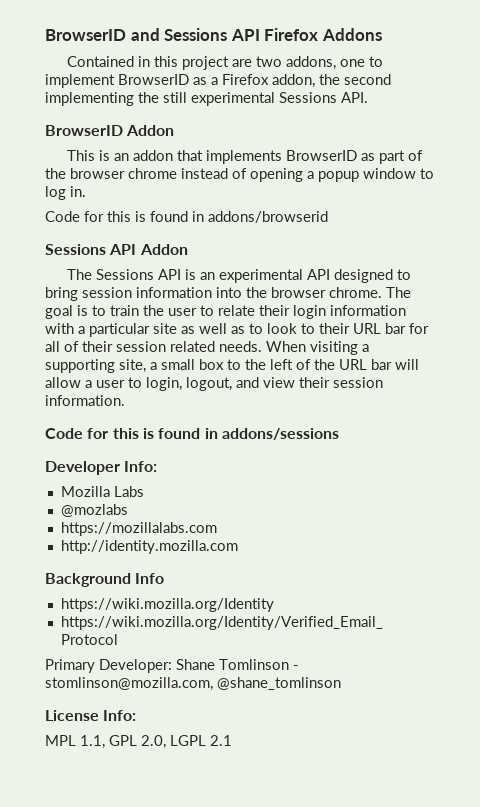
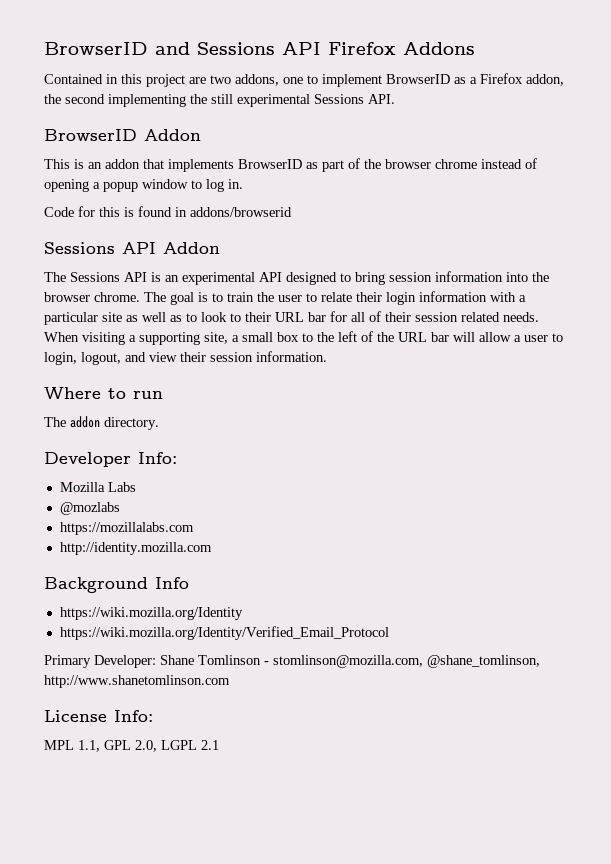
[45,428,339,440] Code for this is found in addons/sessions -> [44,387,163,399] [44,416,159,430] Where to run // The addon directory.
[217,677,341,690] @shane_tomlinson -> [427,655,540,668] [44,675,230,688] @shane_tomlinson, http://www.shanetomlinson.com

